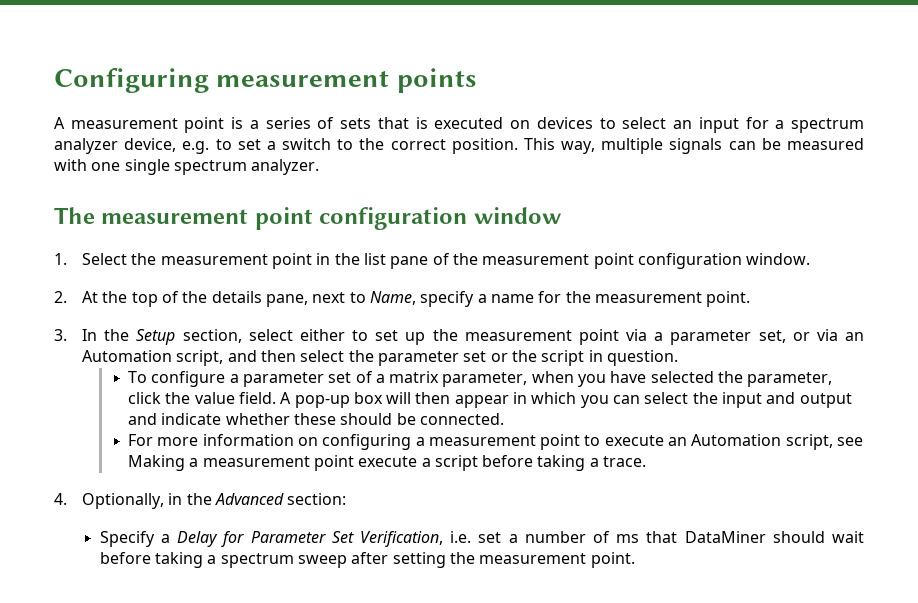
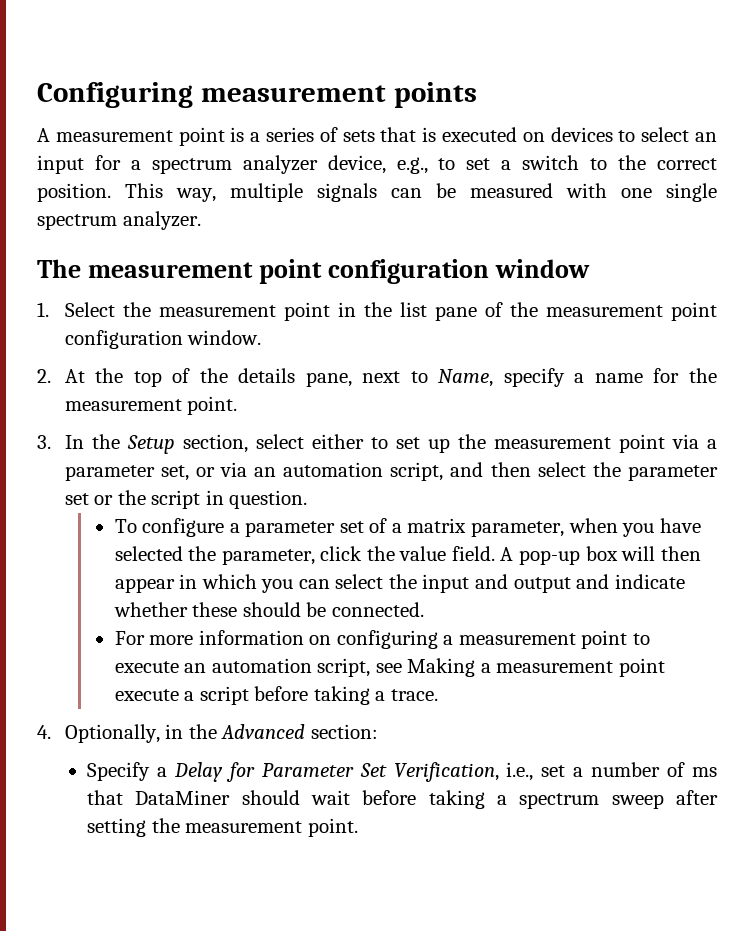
[182,141,210,154] e.g. -> [396,157,428,174] e.g.,
[82,350,173,362] Automation -> [283,462,384,477] automation
[691,434,782,446] Automation -> [211,658,312,673] automation
[450,531,472,543] i.e. -> [506,762,534,781] i.e.,

